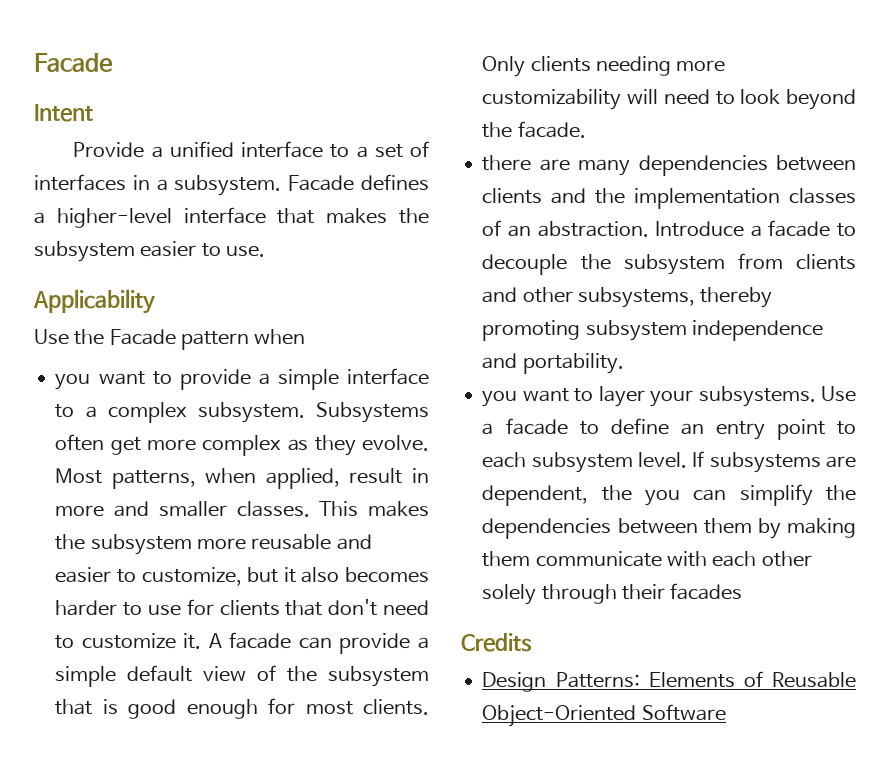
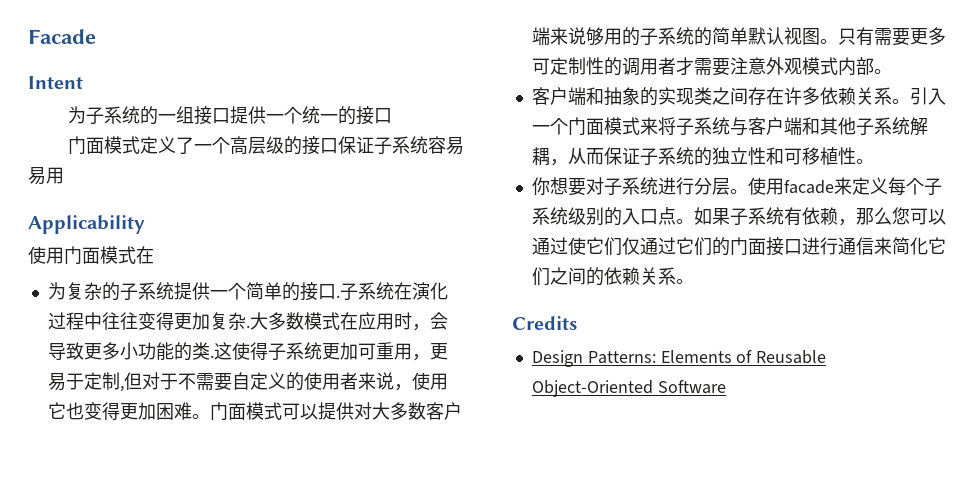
[73,141,429,158] [34,174,430,196] [34,207,430,228] [34,241,265,262] [33,289,155,314] [34,329,306,350] [55,368,429,390] [55,402,429,423] [55,434,430,456] [55,468,429,489] [55,501,429,517] [55,534,372,555] [55,567,429,586] [55,599,429,616] [55,632,429,654] [55,665,430,687] [55,698,430,719] [482,56,726,77] [482,89,856,110] [482,121,586,138] [482,155,856,176] [482,188,857,209] [482,220,856,237] [482,253,856,275] [482,287,773,308] [482,320,823,341] [482,353,624,374] [482,386,856,407] [482,418,856,440] [482,451,856,473] [482,484,856,506] [482,518,856,539] [482,551,812,567] [482,583,743,605] Provide a unified interface to a set of interfaces in a subsystem. Facade defines a higher-level interface that makes the subsystem easier to use. // Applicability // Use the Facade pattern when // you want to provide a simple interface to a complex subsystem. Subsystems often get more complex as they evolve. Most patterns, when applied, result in more and smaller classes. This makes the subsystem more reusable and easier to customize, but it also becomes harder to use for clients that don't need to customize it. A facade can provide a simple default view of the subsystem that is good enough for most clients. Only clients needing more customizability will need to look beyond the facade. // there are many dependencies between clients and the implementation classes of an abstraction. Introduce a facade to decouple the subsystem from clients and other subsystems, thereby promoting subsystem independence and portability. // you want to layer your subsystems. Use a facade to define an entry point to each subsystem level. If subsystems are dependent, the you can simplify the dependencies between them by making them communicate with each other solely through their facades -> [67,106,392,125] [67,136,464,155] [28,167,64,185] [28,215,145,234] [28,246,154,264] [47,282,448,301] [47,312,448,331] [47,342,448,361] [47,372,448,392] [47,402,462,420] [531,27,946,46] [531,57,892,76] [531,87,946,106] [531,117,928,136] [531,146,874,166] [531,177,942,196] [531,207,946,226] [531,237,946,256] [531,267,694,286] 为子系统的一组接口提供一个统一的接口 // 门面模式定义了一个高层级的接口保证子系统容易易用 // Applicability // 使用门面模式在 // 为复杂的子系统提供一个简单的接口.子系统在演化过程中往往变得更加复杂.大多数模式在应用时，会导致更多小功能的类.这使得子系统更加可重用，更易于定制,但对于不需要自定义的使用者来说，使用它也变得更加困难。门面模式可以提供对大多数客户端来说够用的子系统的简单默认视图。只有需要更多可定制性的调用者才需要注意外观模式内部。 // 客户端和抽象的实现类之间存在许多依赖关系。引入一个门面模式来将子系统与客户端和其他子系统解耦，从而保证子系统的独立性和可移植性。 // 你想要对子系统进行分层。使用facade来定义每个子系统级别的入口点。如果子系统有依赖，那么您可以通过使它们仅通过它们的门面接口进行通信来简化它们之间的依赖关系。

